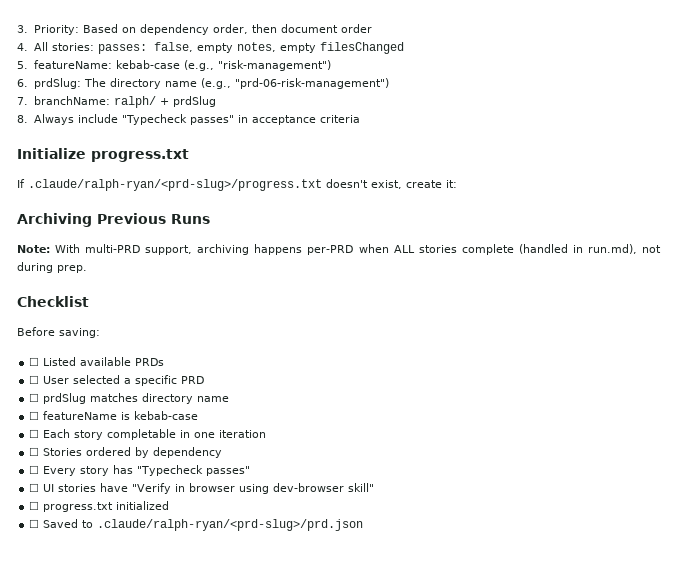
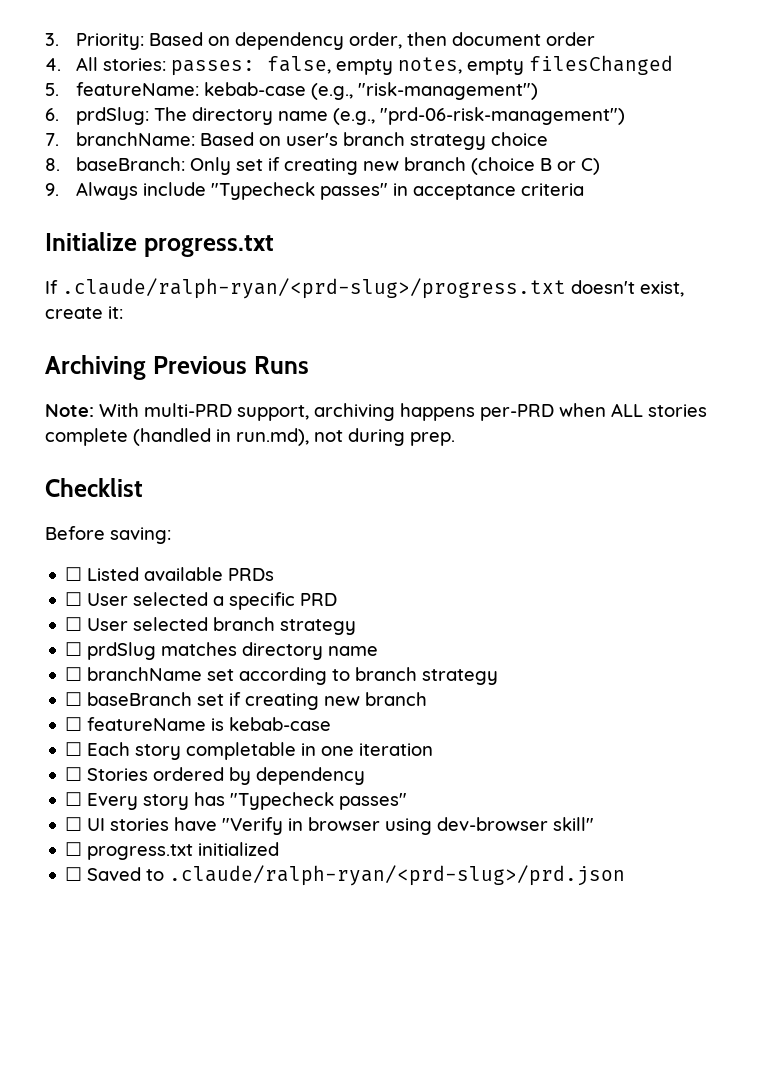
[113,96,216,108] [17,115,28,123] ralph/ + prdSlug // 8. -> [200,132,549,150] [45,157,601,175] [45,183,59,196] Based on user's branch strategy choice // 8. baseBranch: Only set if creating new branch (choice B or C) // 9.
(205, 380) none -> [65,617,357,635] // ☐ User selected branch strategy
(230, 399) none -> [65,667,499,685] [65,692,428,710] // ☐ branchName set according to branch strategy // ☐ baseBranch set if creating new branch

